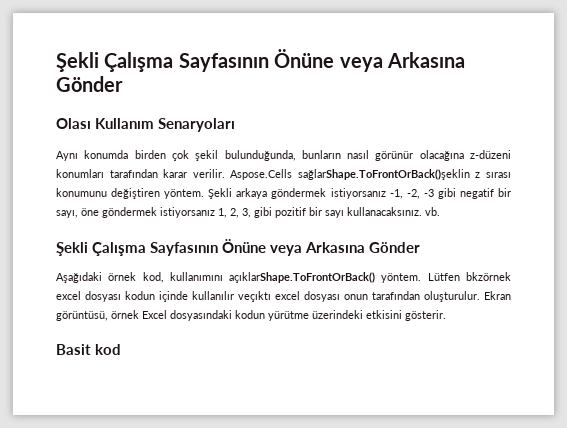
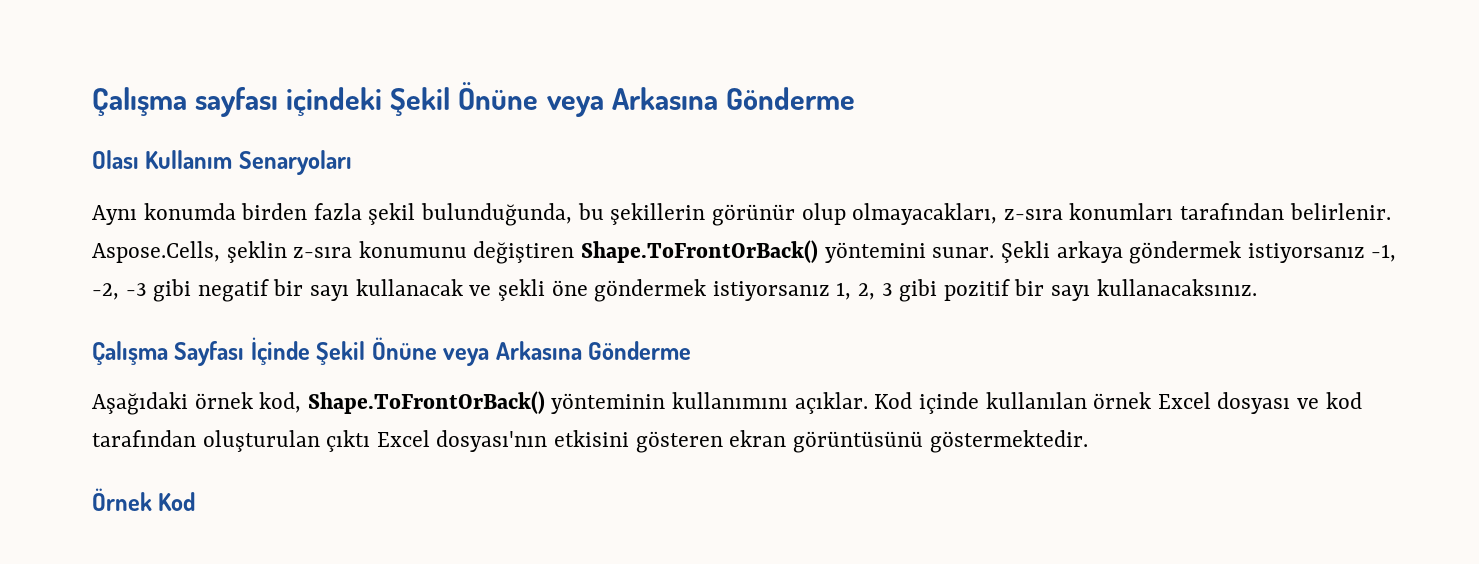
[56,49,465,72] [56,76,123,92] Şekli Çalışma Sayfasının Önüne veya Arkasına Gönder -> [92,82,855,117] Çalışma sayfası içindeki Şekil Önüne veya Arkasına Gönderme
[171,150,189,161] çok -> [313,203,362,220] fazla
[301,150,512,161] [56,169,511,180] [56,188,205,199] bunların nasıl görünür olacağına z-düzeni konumları tarafından karar verilir. Aspose.Cells sağlarShape.ToFrontOrBack()şeklin z sırası konumunu değiştiren yöntem. -> [577,203,1391,226] [92,240,995,264] bu şekillerin görünür olup olmayacakları, z-sıra konumları tarafından belirlenir. Aspose.Cells, şeklin z-sıra konumunu değiştiren Shape.ToFrontOrBack() yöntemini sunar.
[56,210,78,218] sayı, -> [310,279,545,301] sayı kullanacak ve şekli
[242,208,251,218] 3, -> [881,283,893,296] 3
[425,207,440,216] [56,239,421,256] vb. // Şekli Çalışma Sayfasının Önüne veya Arkasına Gönder -> [92,337,692,366] // Çalışma Sayfası İçinde Şekil Önüne veya Arkasına Gönderme
[169,272,511,283] [56,291,511,302] [56,310,446,321] [56,344,122,355] kullanımını açıklarShape.ToFrontOrBack() yöntem. Lütfen bkzörnek excel dosyası kodun içinde kullanılır veçıktı excel dosyası onun tarafından oluşturulur. Ekran görüntüsü, örnek Excel dosyasındaki kodun yürütme üzerindeki etkisini gösterir. // Basit kod -> [307,391,1362,414] [92,430,1088,453] [92,488,196,511] Shape.ToFrontOrBack() yönteminin kullanımını açıklar. Kod içinde kullanılan örnek Excel dosyası ve kod tarafından oluşturulan çıktı Excel dosyası'nın etkisini gösteren ekran görüntüsünü göstermektedir. // Örnek Kod

